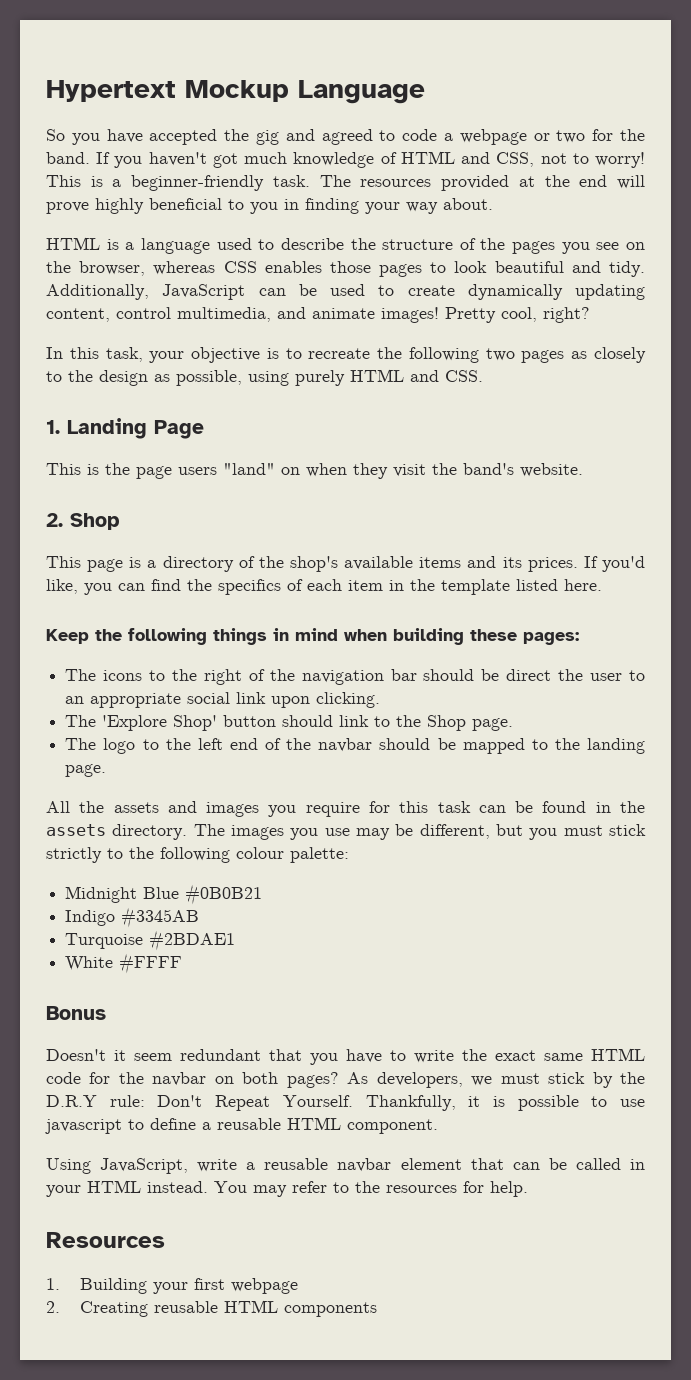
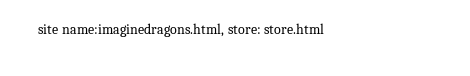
[46,80,425,104] [46,129,645,145] [46,151,645,168] [46,175,646,191] [46,198,493,214] [46,237,645,254] [46,261,645,277] [46,284,645,300] [46,307,590,323] [46,347,646,363] [46,369,483,386] [46,418,204,439] [46,463,583,479] [46,513,120,530] [46,556,645,572] [46,579,602,595] [46,628,579,645] [65,669,646,685] [65,692,381,708] [65,715,514,731] [65,738,645,754] [65,764,107,777] [46,801,645,817] [46,824,646,840] [46,847,349,863] [65,884,263,905] [65,907,200,928] [65,930,236,951] [65,953,183,974] [46,1006,106,1020] [46,1048,645,1065] [46,1072,645,1088] [46,1095,645,1111] [45,1117,438,1134] [46,1158,645,1174] [46,1180,528,1197] [46,1232,165,1248] [46,1278,298,1294] [46,1300,377,1317] Hypertext Mockup Language // So you have accepted the gig and agreed to code a webpage or two for the band. If you haven't got much knowledge of HTML and CSS, not to worry! This is a beginner-friendly task. The resources provided at the end will prove highly beneficial to you in finding your way about. // HTML is a language used to describe the structure of the pages you see on the browser, whereas CSS enables those pages to look beautiful and tidy. Additionally, JavaScript can be used to create dynamically updating content, control multimedia, and animate images! Pretty cool, right? // In this task, your objective is to recreate the following two pages as closely to the design as possible, using purely HTML and CSS. // 1. Landing Page // This is the page users "land" on when they visit the band's website. // 2. Shop // This page is a directory of the shop's available items and its prices. If you'd like, you can find the specifics of each item in the template listed here. // Keep the following things in mind when building these pages: // The icons to the right of the navigation bar should be direct the user to an appropriate social link upon clicking. // The 'Explore Shop' button should link to the Shop page. // The logo to the left end of the navbar should be mapped to the landing page. // All the assets and images you require for this task can be found in the assets directory. The images you use may be different, but you must stick strictly to the following colour palette: // Midnight Blue #0B0B21 // Indigo #3345AB // Turquoise #2BDAE1 // White #FFFF // Bonus // Doesn't it seem redundant that you have to write the exact same HTML code for the navbar on both pages? As developers, we must stick by the D.R.Y rule: Don't Repeat Yourself. Thankfully, it is possible to use javascript to define a reusable HTML component. // Using JavaScript, write a reusable navbar element that can be called in your HTML instead. You may refer to the resources for help. // Resources // 1. Building your first webpage // 2. Creating reusable HTML components -> [38,23,325,37] site name:imaginedragons.html, store: store.html

